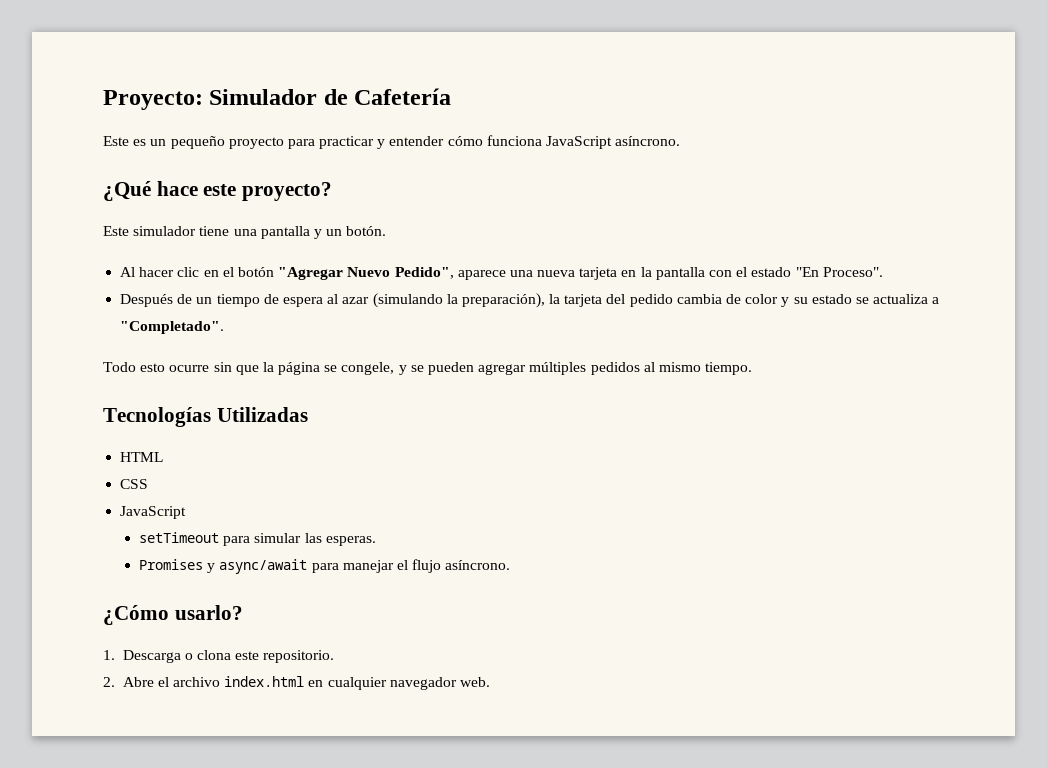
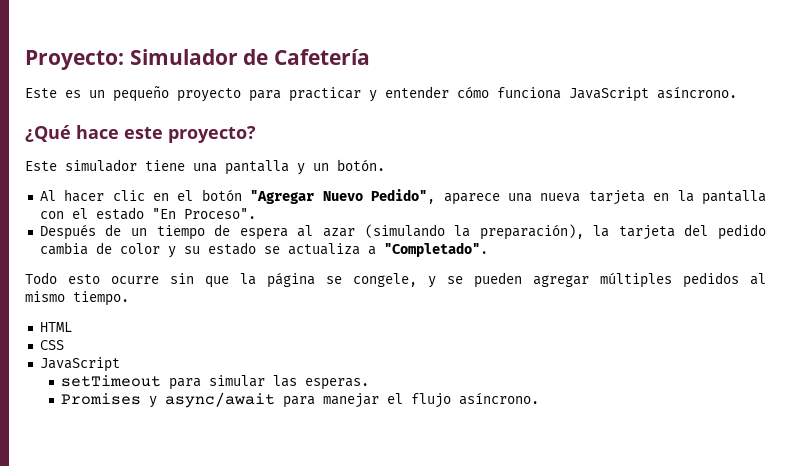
[103,407,308,427] // Tecnologías Utilizadas -> (129, 298) none
[103,605,243,625] [103,650,335,663] [103,676,491,690] // ¿Cómo usarlo? // 1. Descarga o clona este repositorio. // 2. Abre el archivo index.html en cualquier navegador web. -> (539, 398) none

